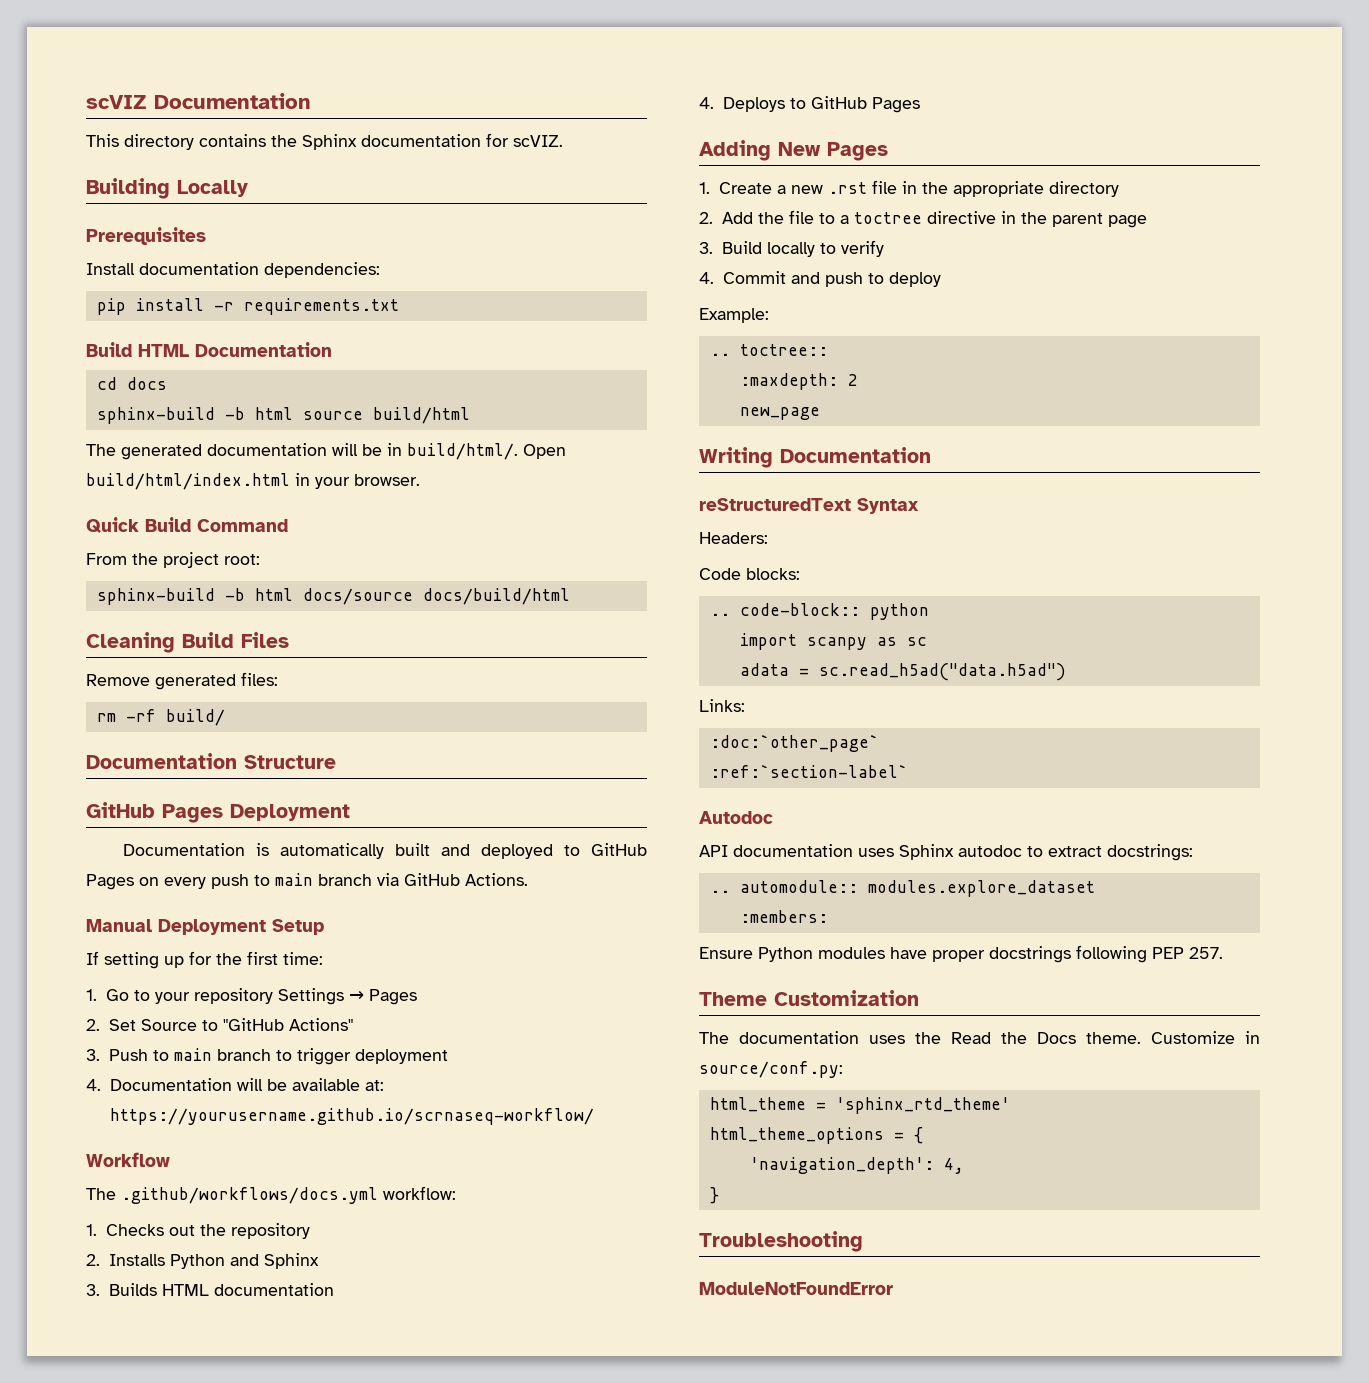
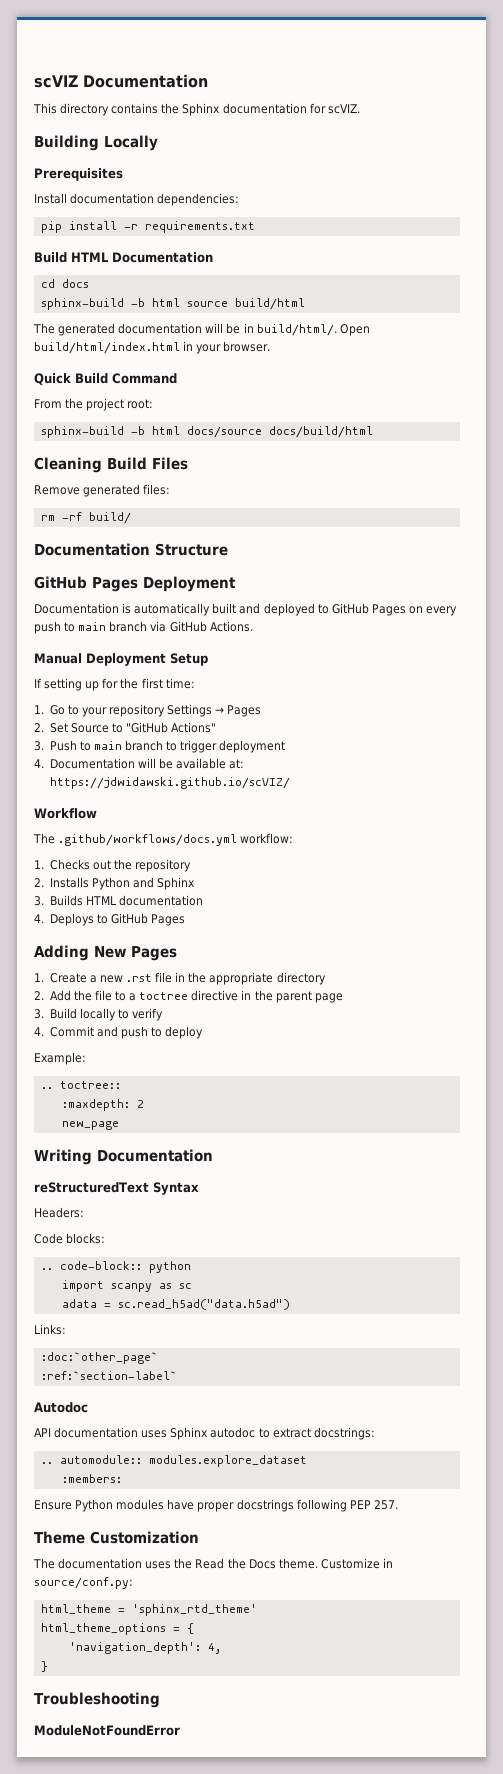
[109,1108,594,1125] https://yourusername.github.io/scrnaseq-workflow/ -> [49,777,290,789] https://jdwidawski.github.io/scVIZ/

